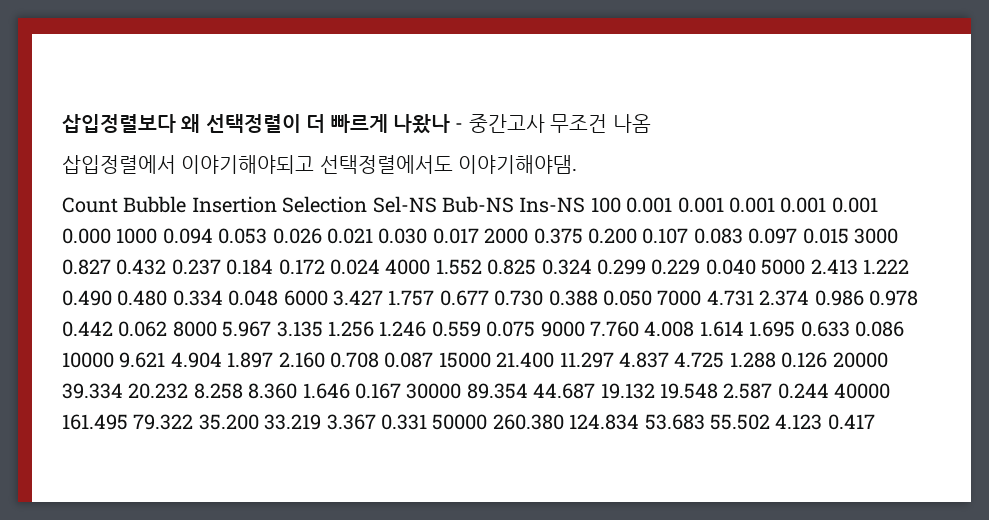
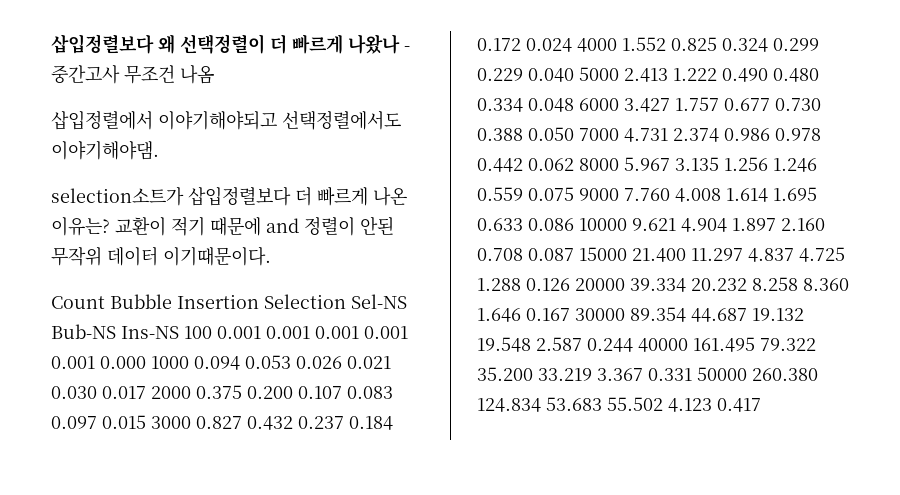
(578, 164) none -> [51,186,407,206] [51,216,394,236] [51,246,271,266] // selection소트가 삽입정렬보다 더 빠르게 나온 이유는? 교환이 적기 때문에 and 정렬이 안된 무작위 데이터 이기때문이다.

